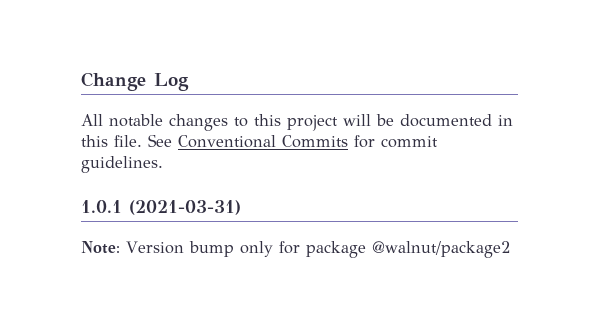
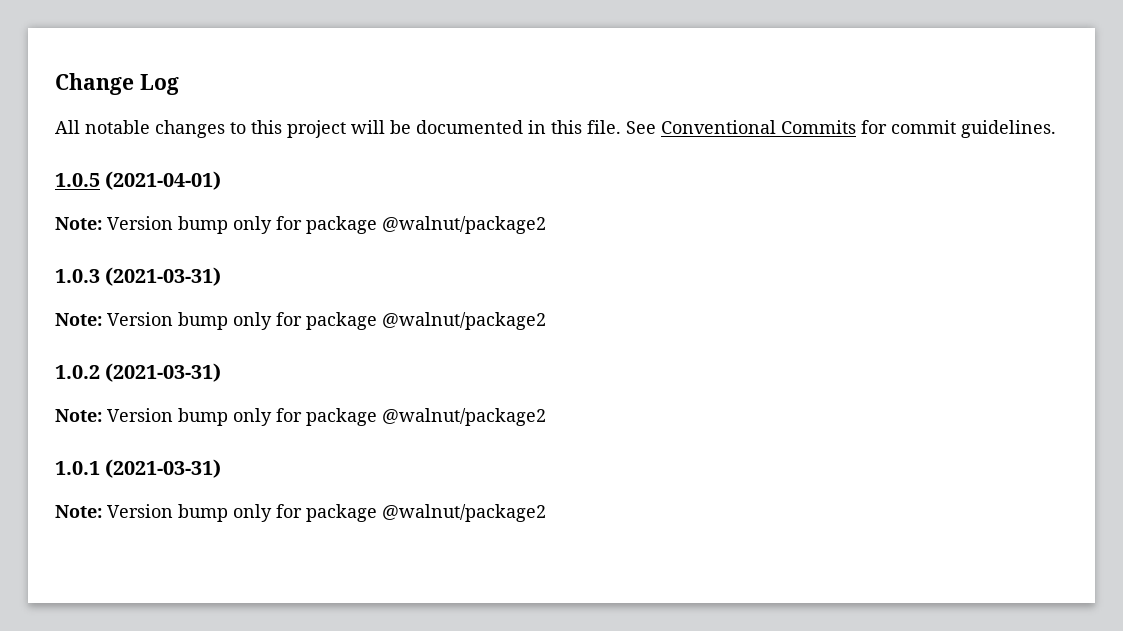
(163, 164) none -> [55,171,222,190] [55,216,546,234] [55,267,222,286] [55,312,546,330] [55,363,222,382] [55,408,546,426] // 1.0.5 (2021-04-01) // Note: Version bump only for package @walnut/package2 // 1.0.3 (2021-03-31) // Note: Version bump only for package @walnut/package2 // 1.0.2 (2021-03-31) // Note: Version bump only for package @walnut/package2

